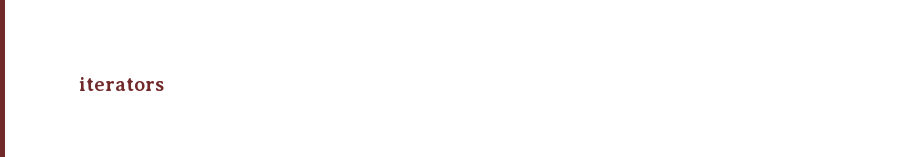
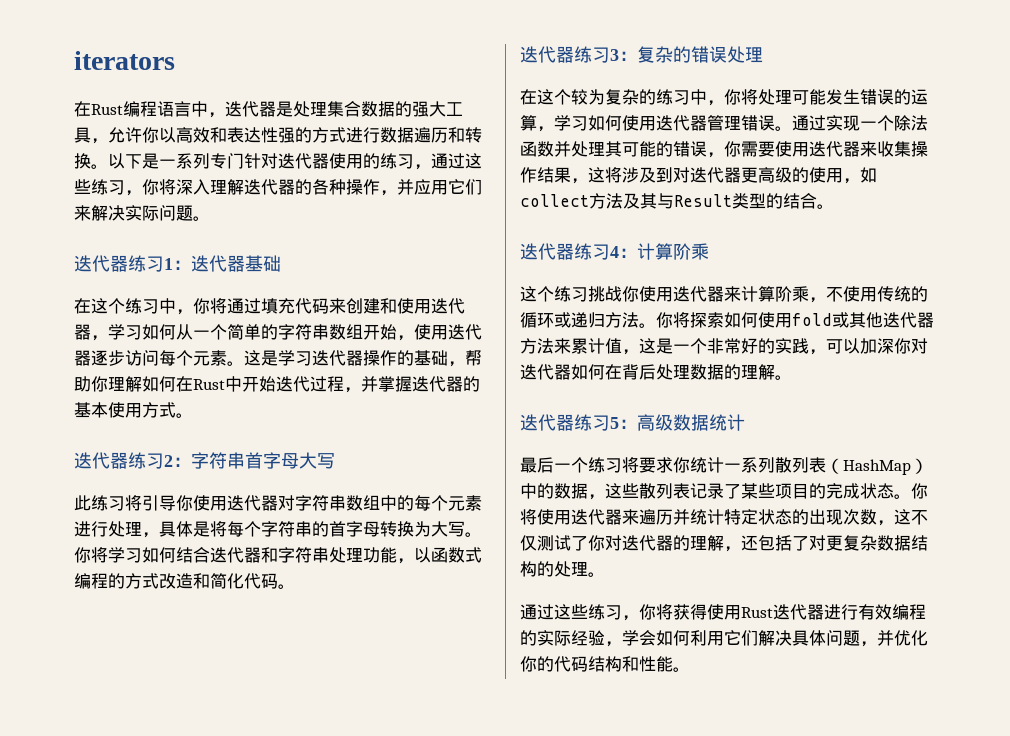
(164, 84) none -> [74,101,463,118] [74,127,482,144] [74,153,482,170] [74,179,482,196] [74,205,210,221] [74,255,281,272] [74,298,465,315] [74,324,482,341] [74,350,482,367] [74,376,480,393] [74,402,193,418] [74,452,335,469] [74,495,482,511] [74,521,482,538] [74,547,482,564] [74,573,295,589] [520,46,763,63] [520,89,928,106] [520,115,928,132] [520,141,928,158] [520,167,877,184] [520,193,834,209] [520,243,709,260] [520,286,928,303] [520,312,934,328] [520,338,928,355] [520,364,792,380] [520,414,745,431] [520,457,928,475] [520,483,928,500] [520,509,928,526] [520,535,928,552] [520,561,605,577] [520,604,926,621] [520,630,928,647] [520,656,690,672] // 在Rust编程语言中，迭代器是处理集合数据的强大工具，允许你以高效和表达性强的方式进行数据遍历和转换。以下是一系列专门针对迭代器使用的练习，通过这些练习，你将深入理解迭代器的各种操作，并应用它们来解决实际问题。 // 迭代器练习1：迭代器基础 // 在这个练习中，你将通过填充代码来创建和使用迭代器，学习如何从一个简单的字符串数组开始，使用迭代器逐步访问每个元素。这是学习迭代器操作的基础，帮助你理解如何在Rust中开始迭代过程，并掌握迭代器的基本使用方式。 // 迭代器练习2：字符串首字母大写 // 此练习将引导你使用迭代器对字符串数组中的每个元素进行处理，具体是将每个字符串的首字母转换为大写。你将学习如何结合迭代器和字符串处理功能，以函数式编程的方式改造和简化代码。 // 迭代器练习3：复杂的错误处理 // 在这个较为复杂的练习中，你将处理可能发生错误的运算，学习如何使用迭代器管理错误。通过实现一个除法函数并处理其可能的错误，你需要使用迭代器来收集操作结果，这将涉及到对迭代器更高级的使用，如collect方法及其与Result类型的结合。 // 迭代器练习4：计算阶乘 // 这个练习挑战你使用迭代器来计算阶乘，不使用传统的循环或递归方法。你将探索如何使用fold或其他迭代器方法来累计值，这是一个非常好的实践，可以加深你对迭代器如何在背后处理数据的理解。 // 迭代器练习5：高级数据统计 // 最后一个练习将要求你统计一系列散列表（HashMap）中的数据，这些散列表记录了某些项目的完成状态。你将使用迭代器来遍历并统计特定状态的出现次数，这不仅测试了你对迭代器的理解，还包括了对更复杂数据结构的处理。 // 通过这些练习，你将获得使用Rust迭代器进行有效编程的实际经验，学会如何利用它们解决具体问题，并优化你的代码结构和性能。

